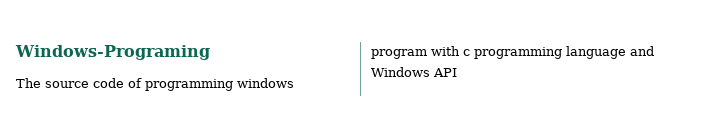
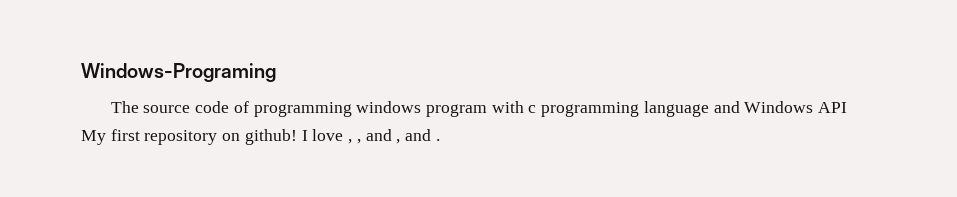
(457, 72) none -> [81,129,440,145] My first repository on github! I love , , and , and .

